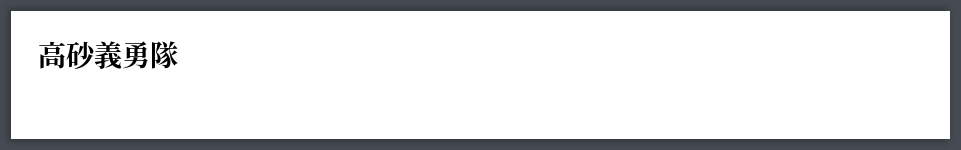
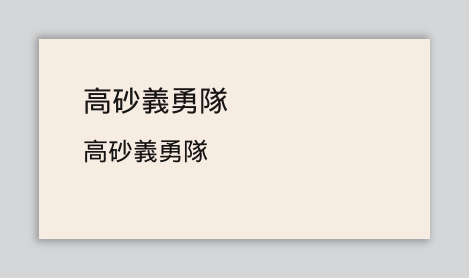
[38,41,178,70] 高砂義勇隊 -> [83,87,228,114] [83,139,208,163] 高砂義勇隊 // 高砂義勇隊

